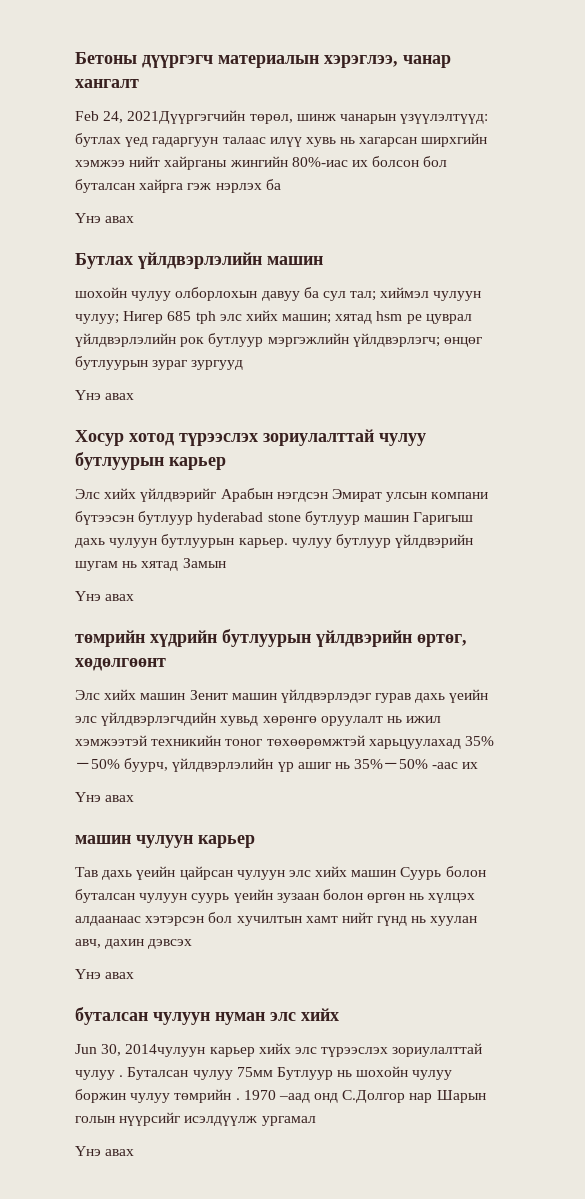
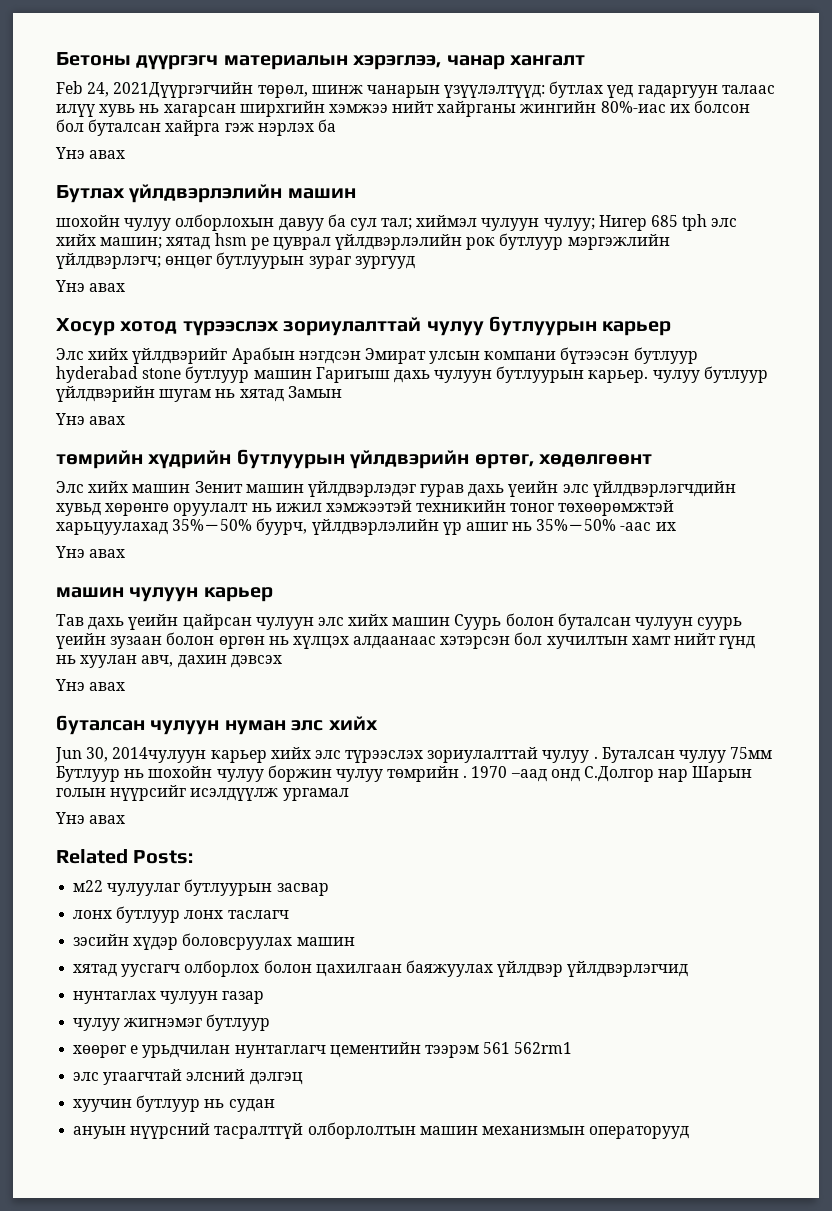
(135, 1152) none -> [56,849,194,864] [73,879,329,896] [73,906,289,923] [73,933,355,950] [73,960,689,977] [73,991,265,1004] [73,1014,271,1031] [73,1042,573,1058] [73,1069,303,1085] [73,1095,275,1112] [73,1122,690,1139] // Related Posts: // м22 чулуулаг бутлуурын засвар // лонх бутлуур лонх таслагч // зэсийн хүдэр боловсруулах машин // хятад уусгагч олборлох болон цахилгаан баяжуулах үйлдвэр үйлдвэрлэгчид // нунтаглах чулуун газар // чулуу жигнэмэг бутлуур // хөөрөг е урьдчилан нунтаглагч цементийн тээрэм 561 562rm1 // элс угаагчтай элсний дэлгэц // хуучин бутлуур нь судан // ануын нүүрсний тасралтгүй олборлолтын машин механизмын операторууд

